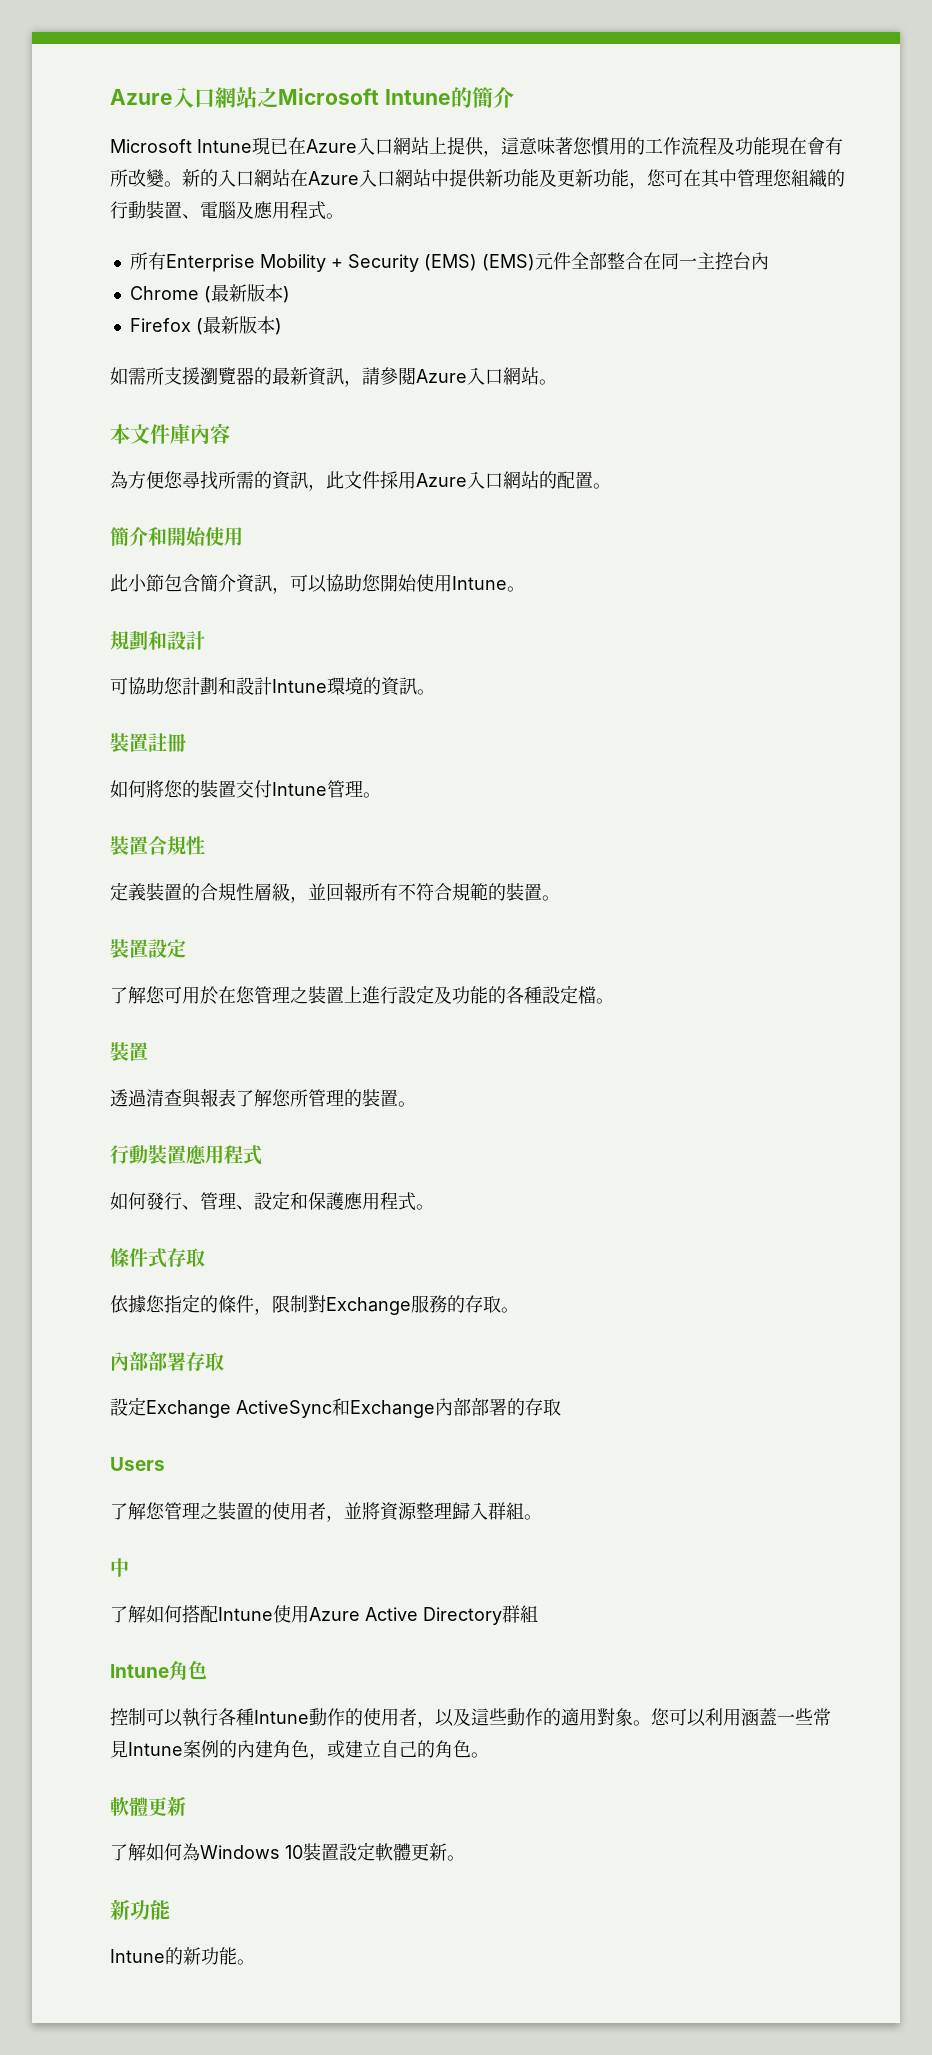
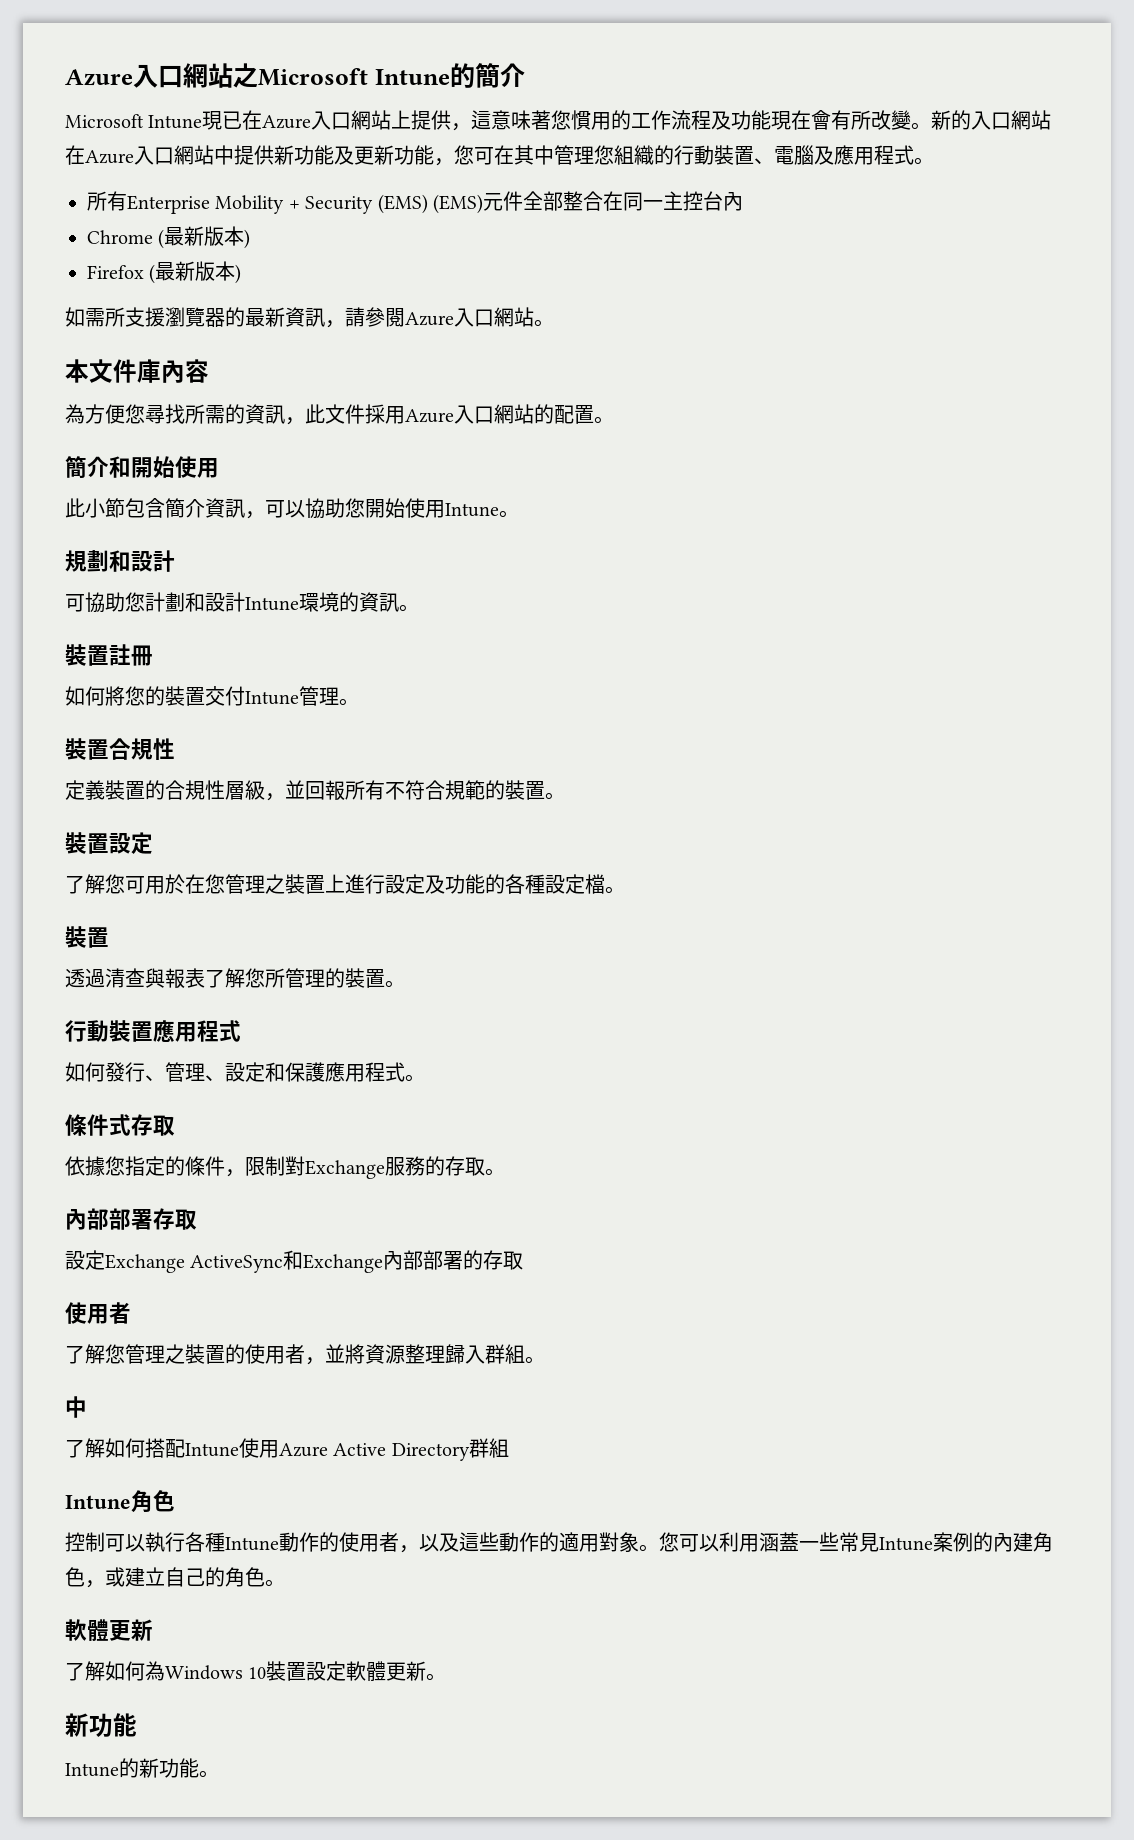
[110,1457,165,1471] Users -> [65,1302,131,1324] 使用者

